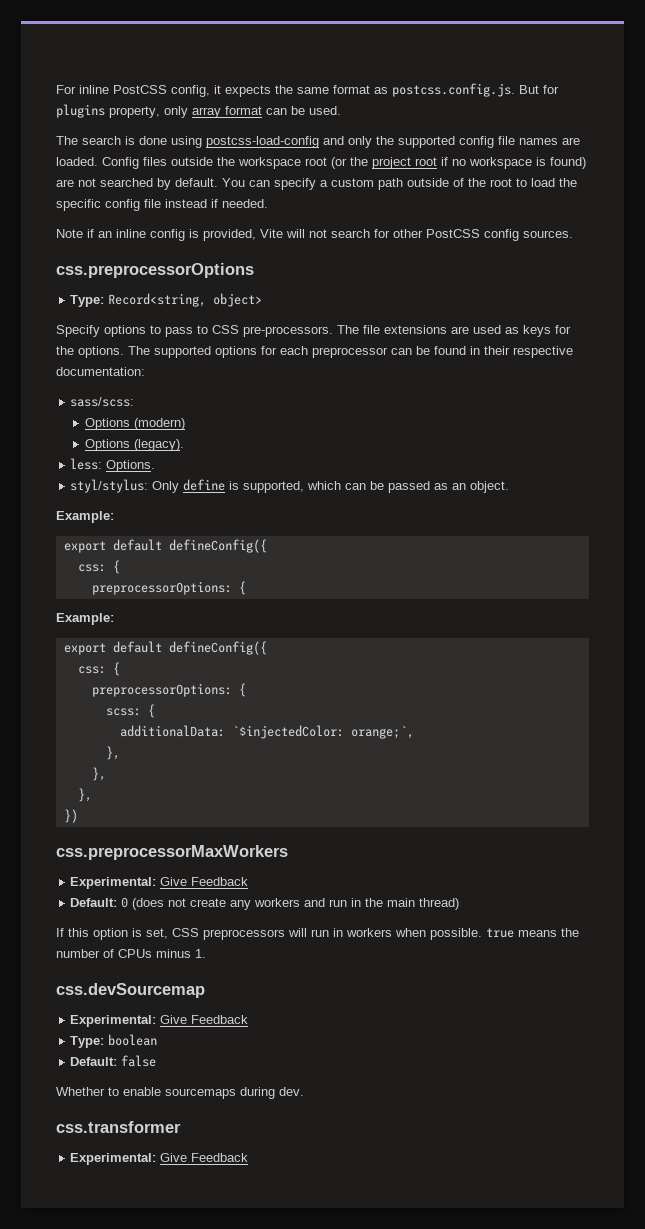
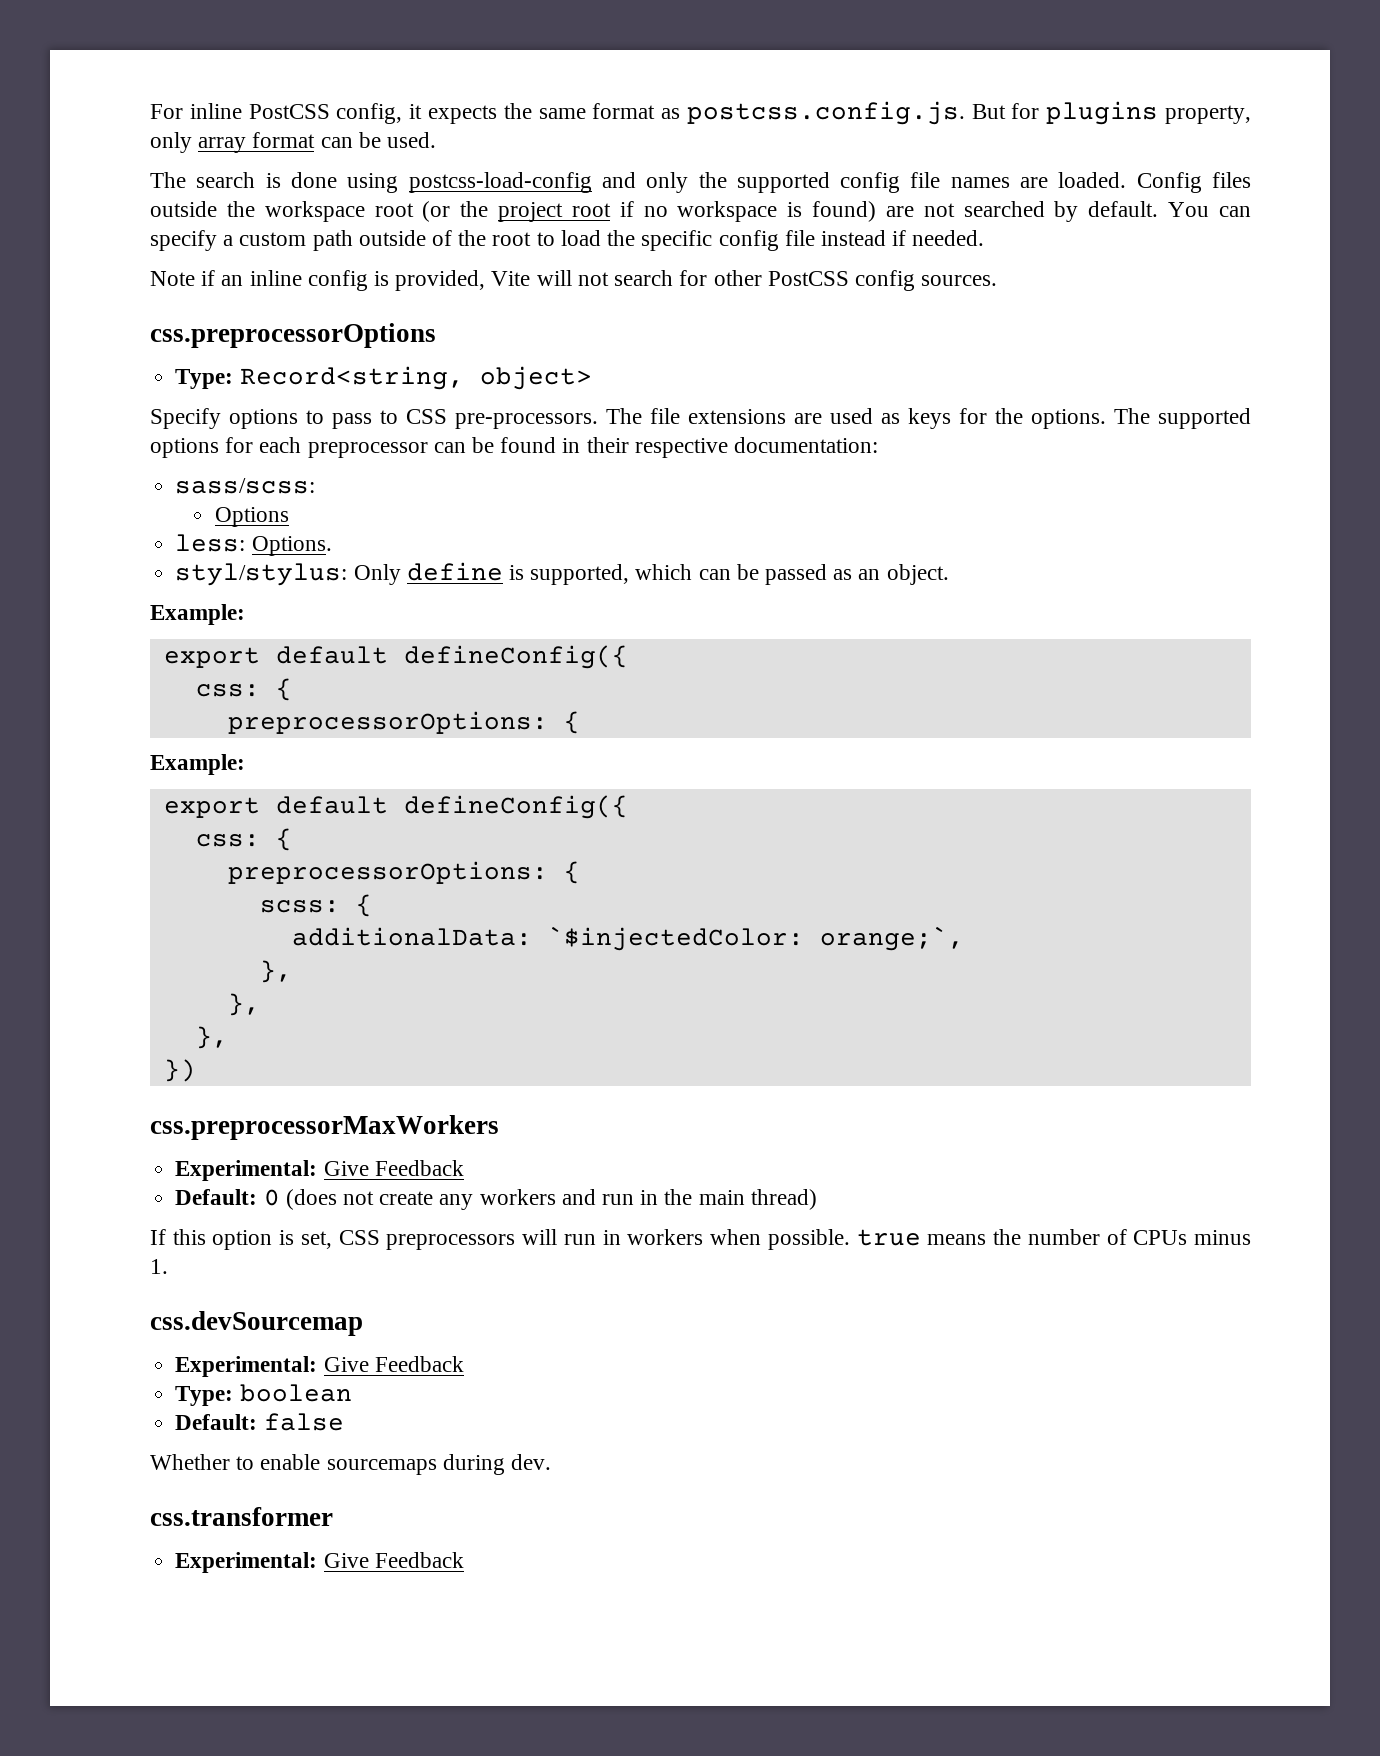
[133,418,185,430] [84,439,184,451] (modern) // Options (legacy). -> (289, 517) none

